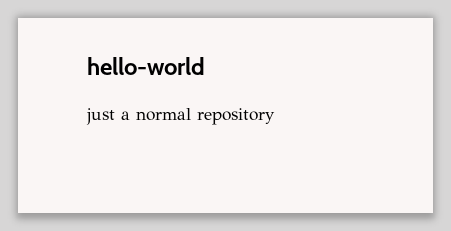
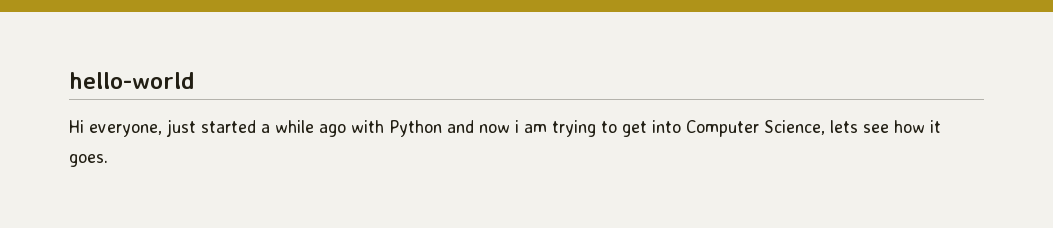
[86,108,275,125] just a normal repository -> [69,119,941,137] [69,154,108,167] Hi everyone, just started a while ago with Python and now i am trying to get into Computer Science, lets see how it goes.

